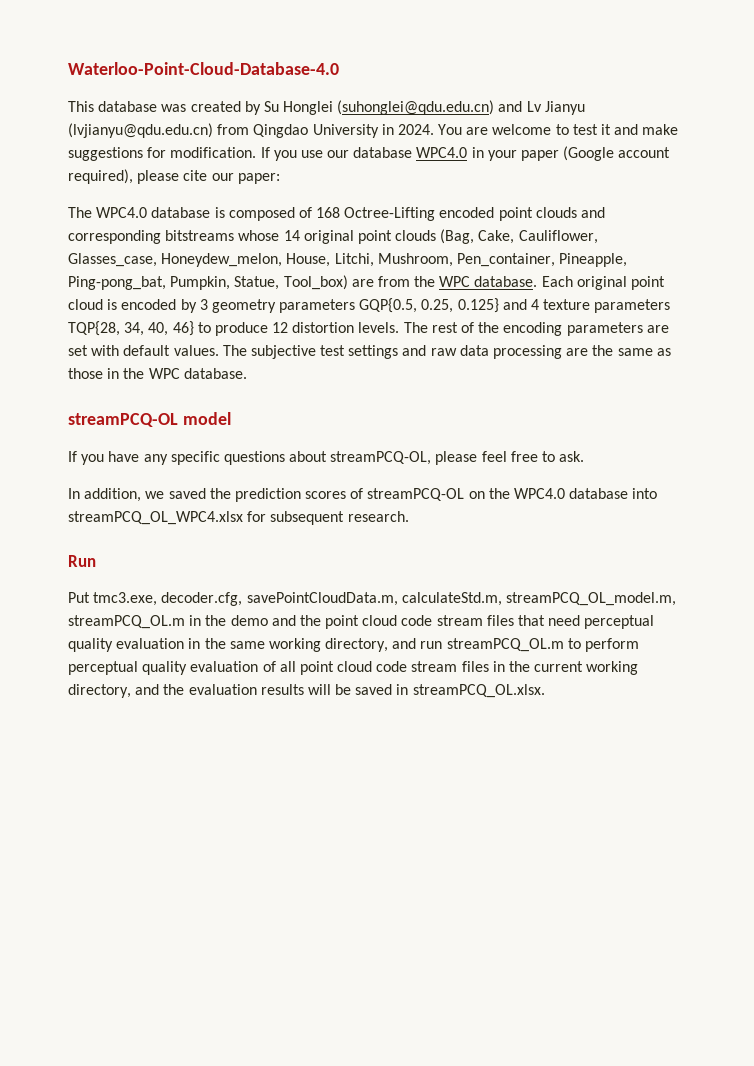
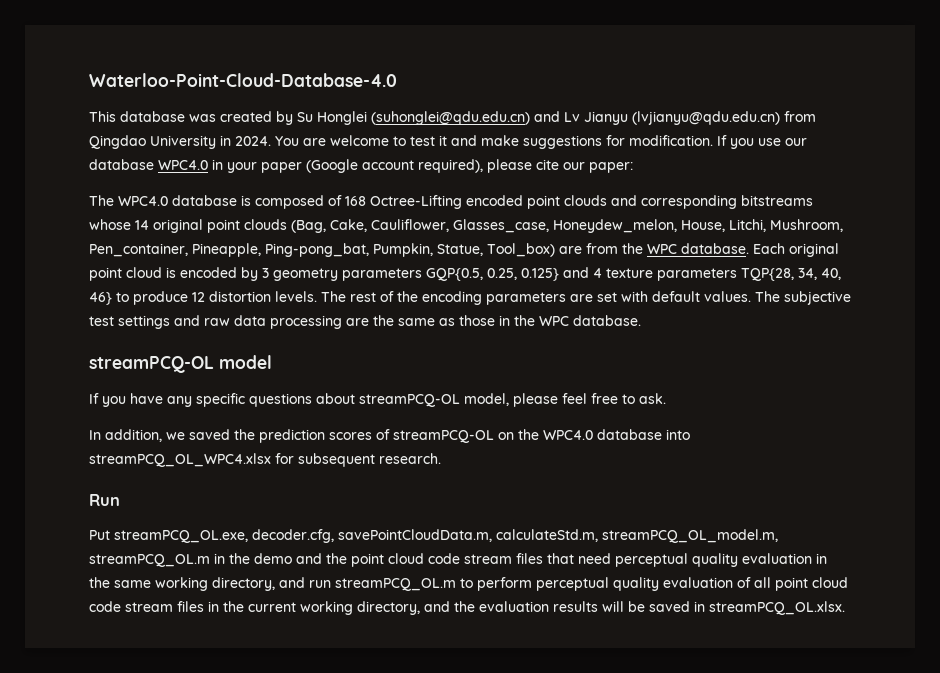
[330,451,432,465] streamPCQ-OL, -> [359,393,509,407] streamPCQ-OL model,
[93,592,158,606] tmc3.exe, -> [114,530,248,543] streamPCQ_OL.exe,

